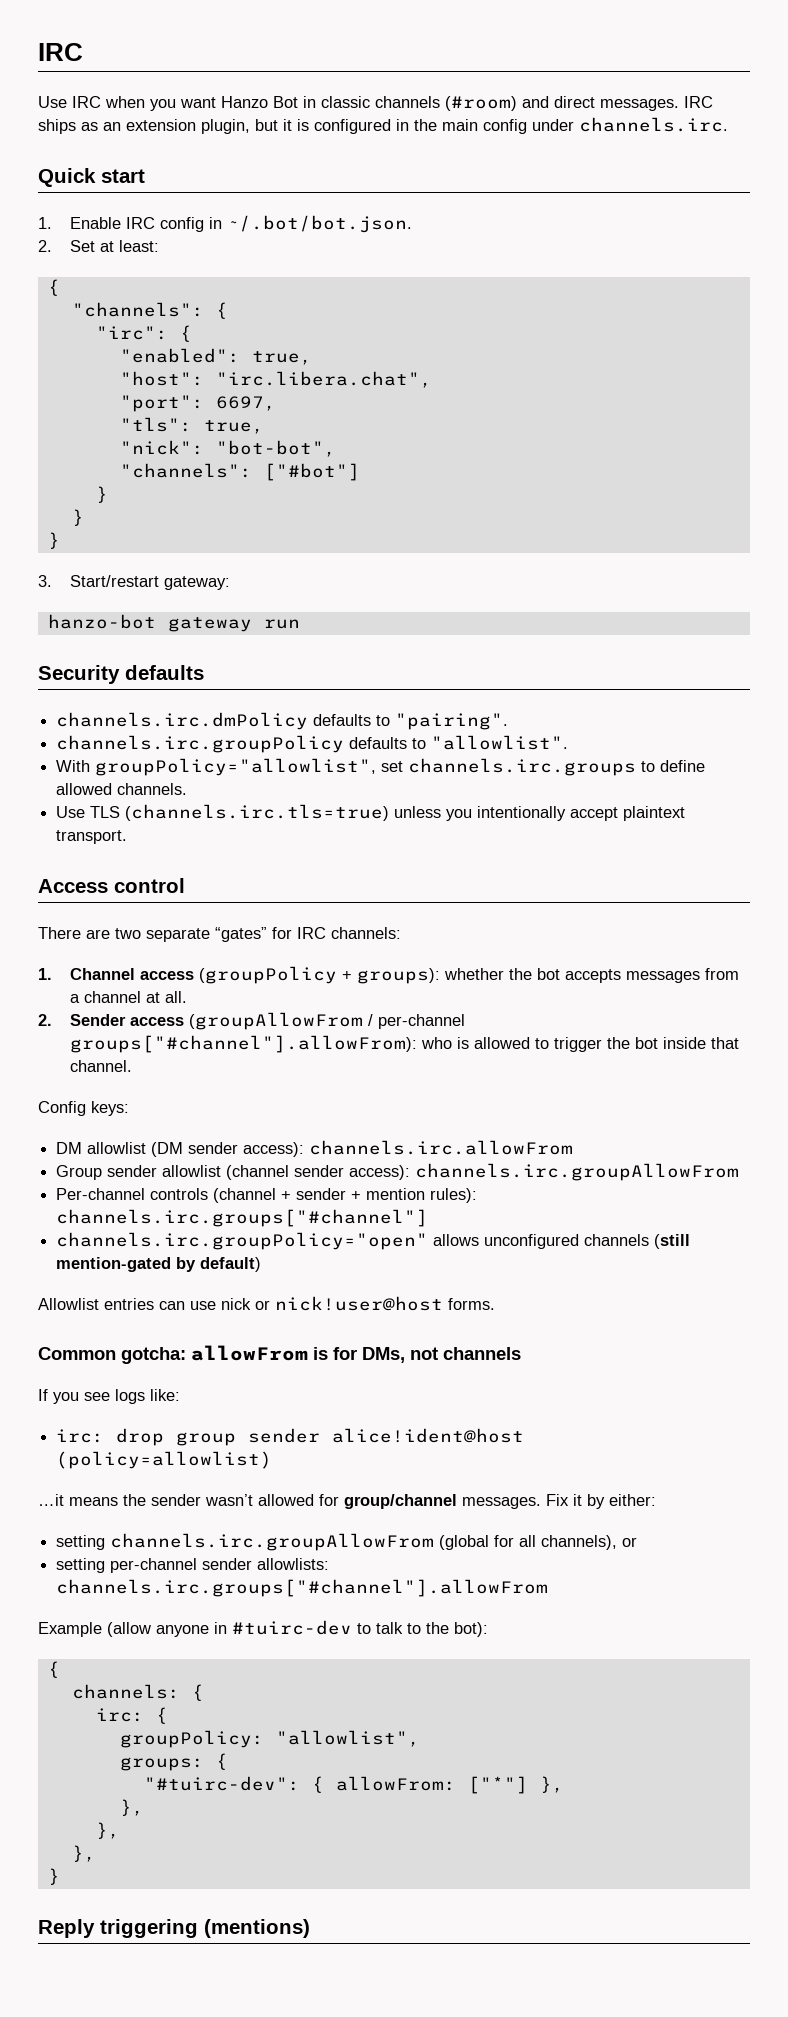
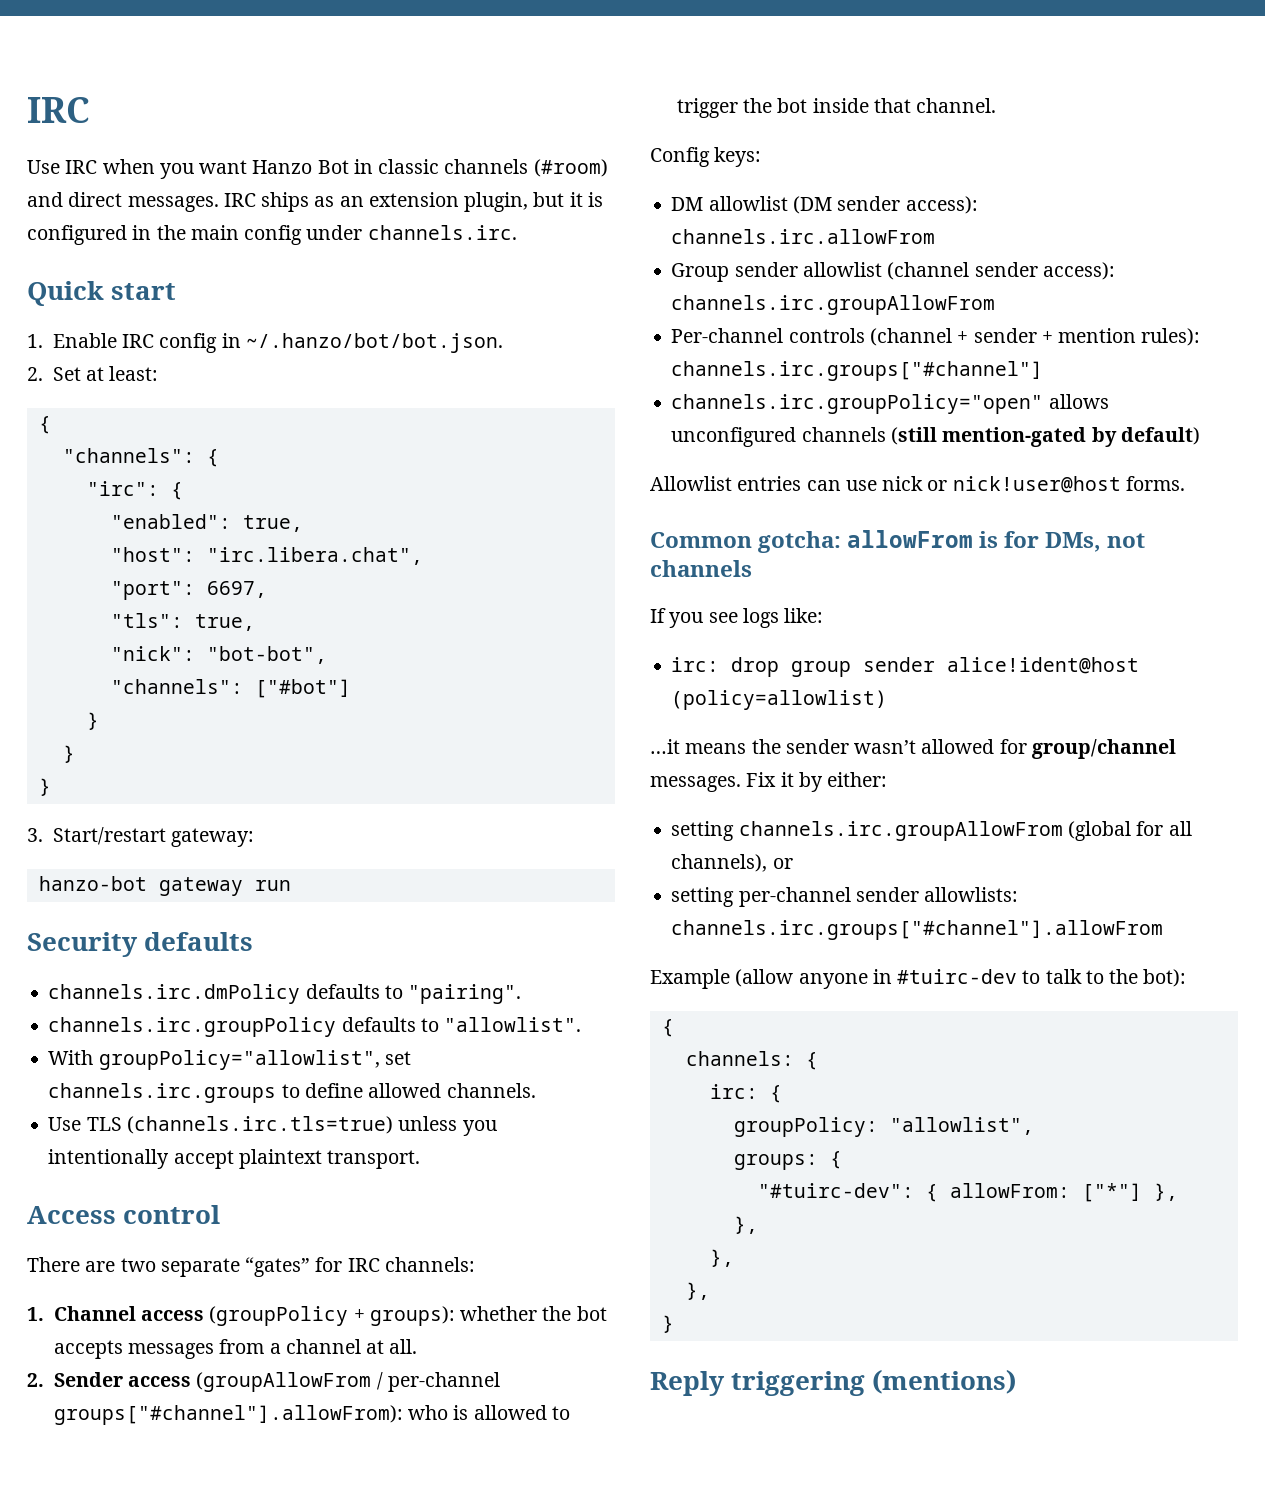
[227,215,413,233] ~/.bot/bot.json. -> [245,333,503,353] ~/.hanzo/bot/bot.json.

